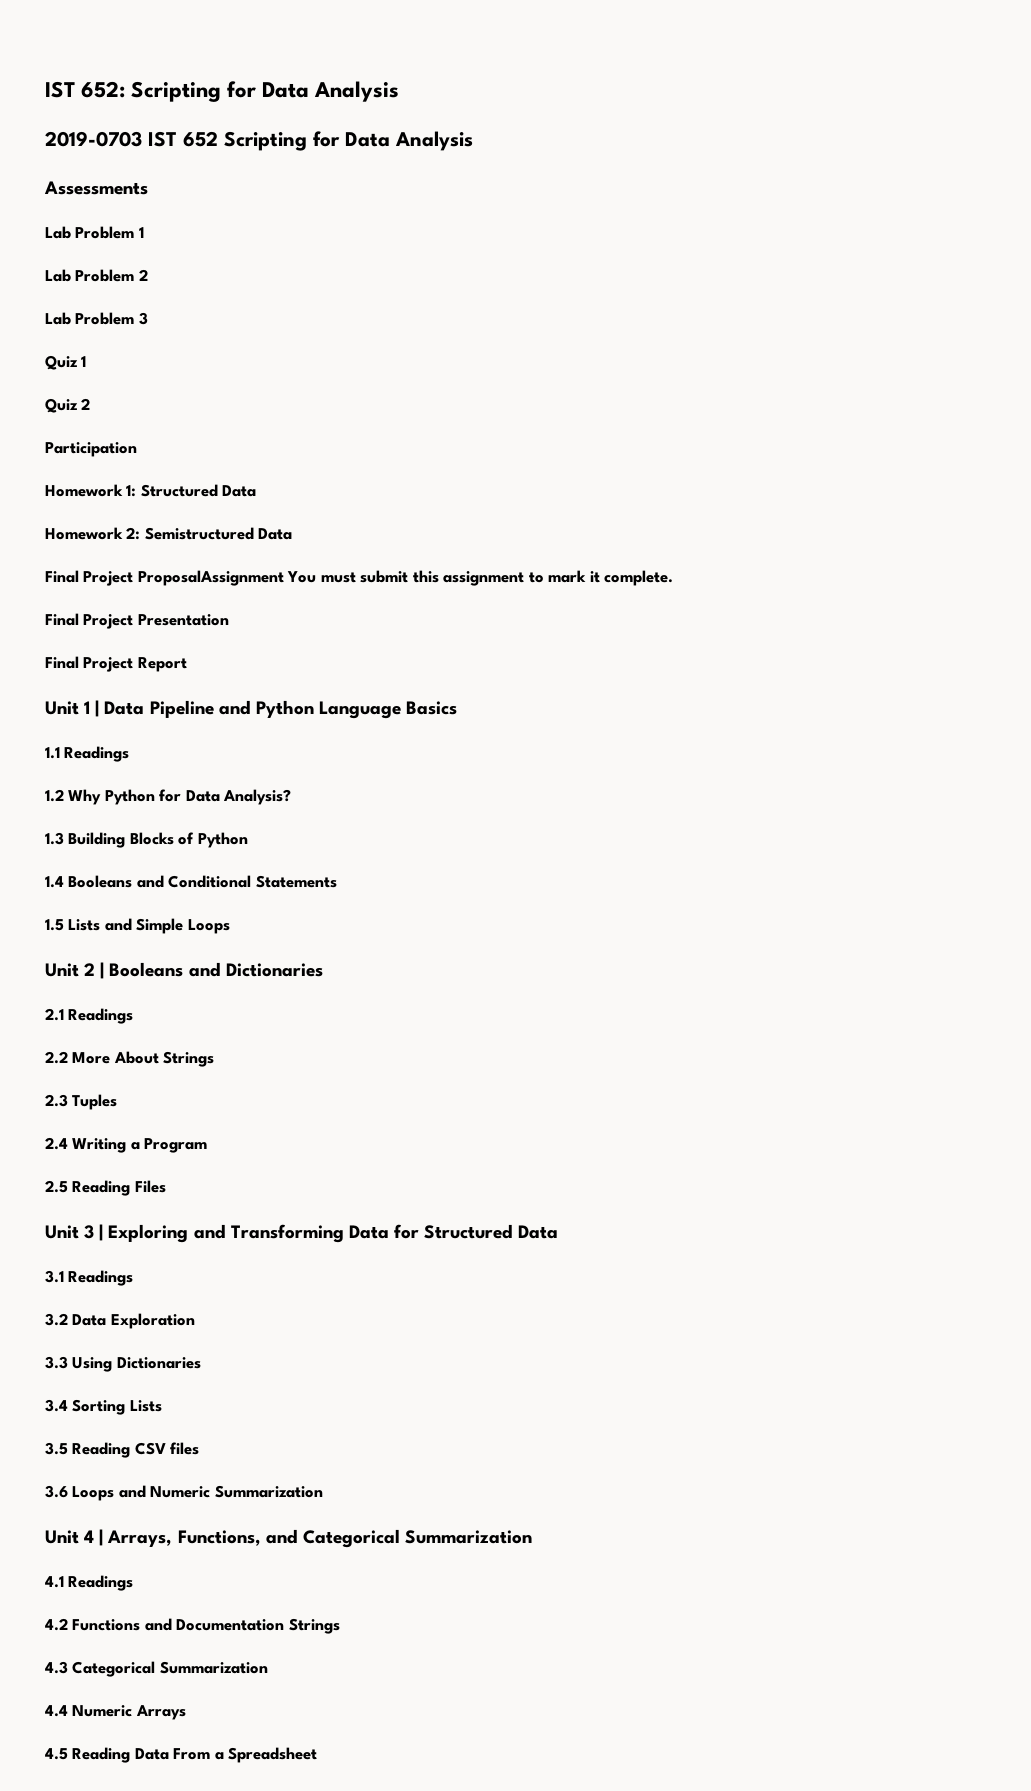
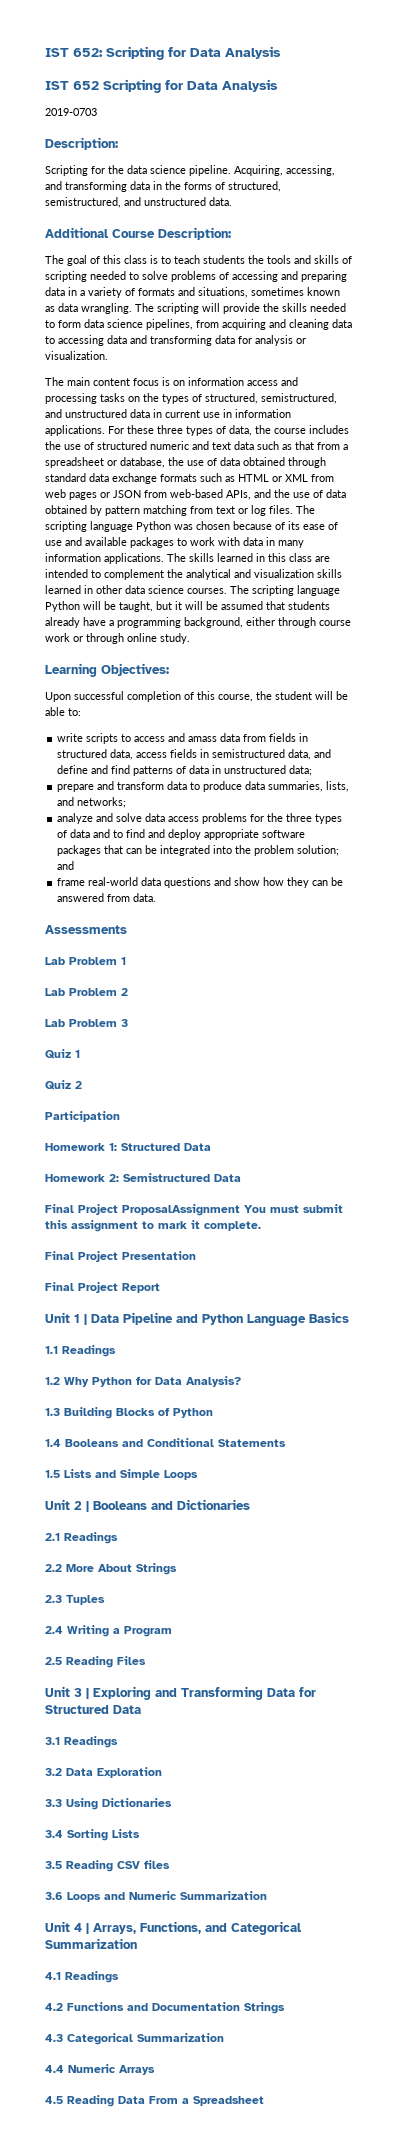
[45,131,142,147] 2019-0703 -> (281, 52) none
(473, 141) none -> [45,108,97,116] [45,137,118,150] [45,165,335,176] [45,181,281,192] [45,197,232,208] [45,227,231,240] [45,255,352,266] [45,271,347,282] [45,287,340,298] [45,303,346,314] [45,319,352,330] [45,335,306,346] [45,351,108,360] [45,377,298,386] [45,393,337,404] [45,409,291,418] [45,425,349,436] [45,441,348,450] [45,457,326,468] [45,473,334,484] [45,489,346,500] [45,505,315,516] [45,521,338,532] [45,537,304,548] [45,553,330,564] [45,569,342,580] [45,585,340,596] [45,601,330,612] [45,617,351,628] [45,633,190,644] [45,663,169,677] [45,691,348,702] [45,707,81,716] [57,733,309,744] [57,749,332,760] [57,765,313,776] [57,781,350,792] [57,797,127,808] [57,813,343,824] [57,829,306,840] [57,845,340,856] [57,861,75,870] [57,877,344,888] [57,893,157,902] // 2019-0703 // Description: // Scripting for the data science pipeline. Acquiring, accessing, and transforming data in the forms of structured, semistructured, and unstructured data. // Additional Course Description: // The goal of this class is to teach students the tools and skills of scripting needed to solve problems of accessing and preparing data in a variety of formats and situations, sometimes known as data wrangling. The scripting will provide the skills needed to form data science pipelines, from acquiring and cleaning data to accessing data and transforming data for analysis or visualization. // The main content focus is on information access and processing tasks on the types of structured, semistructured, and unstructured data in current use in information applications. For these three types of data, the course includes the use of structured numeric and text data such as that from a spreadsheet or database, the use of data obtained through standard data exchange formats such as HTML or XML from web pages or JSON from web-based APIs, and the use of data obtained by pattern matching from text or log files. The scripting language Python was chosen because of its ease of use and available packages to work with data in many information applications. The skills learned in this class are intended to complement the analytical and visualization skills learned in other data science courses. The scripting language Python will be taught, but it will be assumed that students already have a programming background, either through course work or through online study. // Learning Objectives: // Upon successful completion of this course, the student will be able to: // write scripts to access and amass data from fields in structured data, access fields in semistructured data, and define and find patterns of data in unstructured data; // prepare and transform data to produce data summaries, lists, and networks; // analyze and solve data access problems for the three types of data and to find and deploy appropriate software packages that can be integrated into the problem solution; and // frame real-world data questions and show how they can be answered from data.

